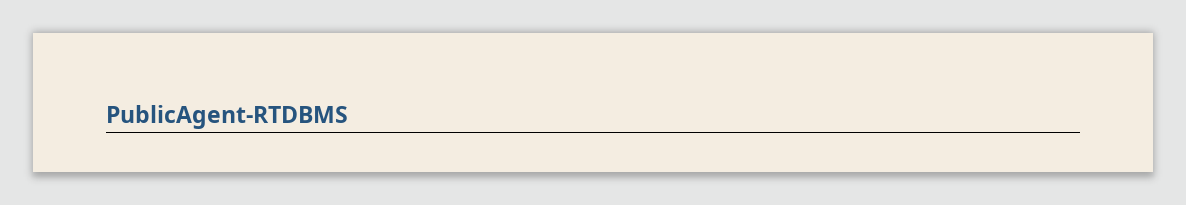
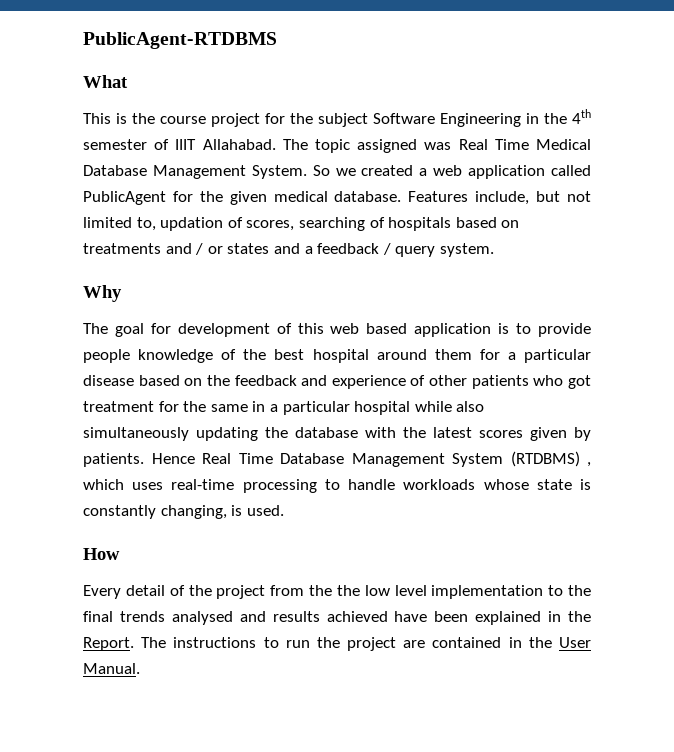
(348, 117) none -> [83,75,128,88] [83,109,591,127] [83,139,591,153] [83,165,592,179] [83,191,592,205] [83,217,520,231] [83,243,494,257] [83,285,122,302] [83,323,592,337] [83,349,592,363] [83,375,591,389] [83,401,485,415] [83,427,591,441] [83,451,591,467] [83,479,591,493] [83,505,284,519] [83,548,120,560] [83,585,591,599] [83,611,591,625] [83,637,591,651] [83,663,140,674] // What // This is the course project for the subject Software Engineering in the 4th semester of IIIT Allahabad. The topic assigned was Real Time Medical Database Management System. So we created a web application called PublicAgent for the given medical database. Features include, but not limited to, updation of scores, searching of hospitals based on treatments and / or states and a feedback / query system. // Why // The goal for development of this web based application is to provide people knowledge of the best hospital around them for a particular disease based on the feedback and experience of other patients who got treatment for the same in a particular hospital while also simultaneously updating the database with the latest scores given by patients. Hence Real Time Database Management System (RTDBMS) , which uses real-time processing to handle workloads whose state is constantly changing, is used. // How // Every detail of the project from the the low level implementation to the final trends analysed and results achieved have been explained in the Report. The instructions to run the project are contained in the User Manual.

